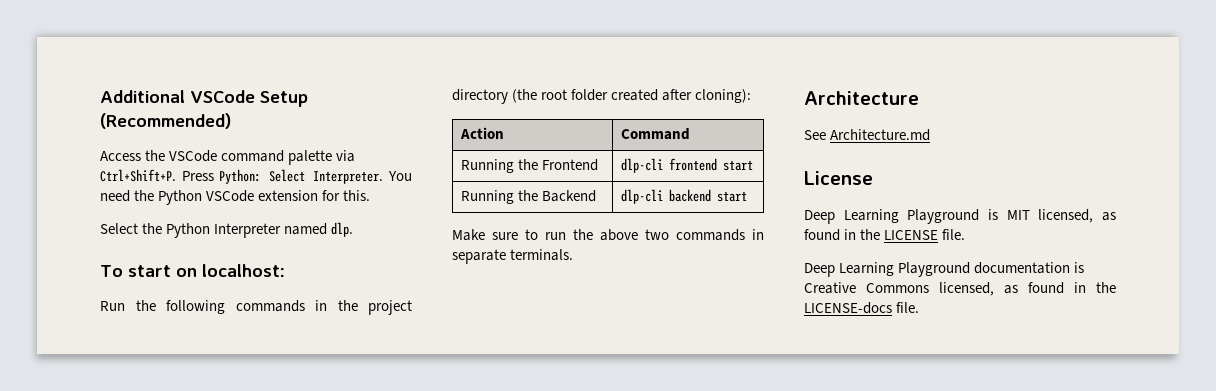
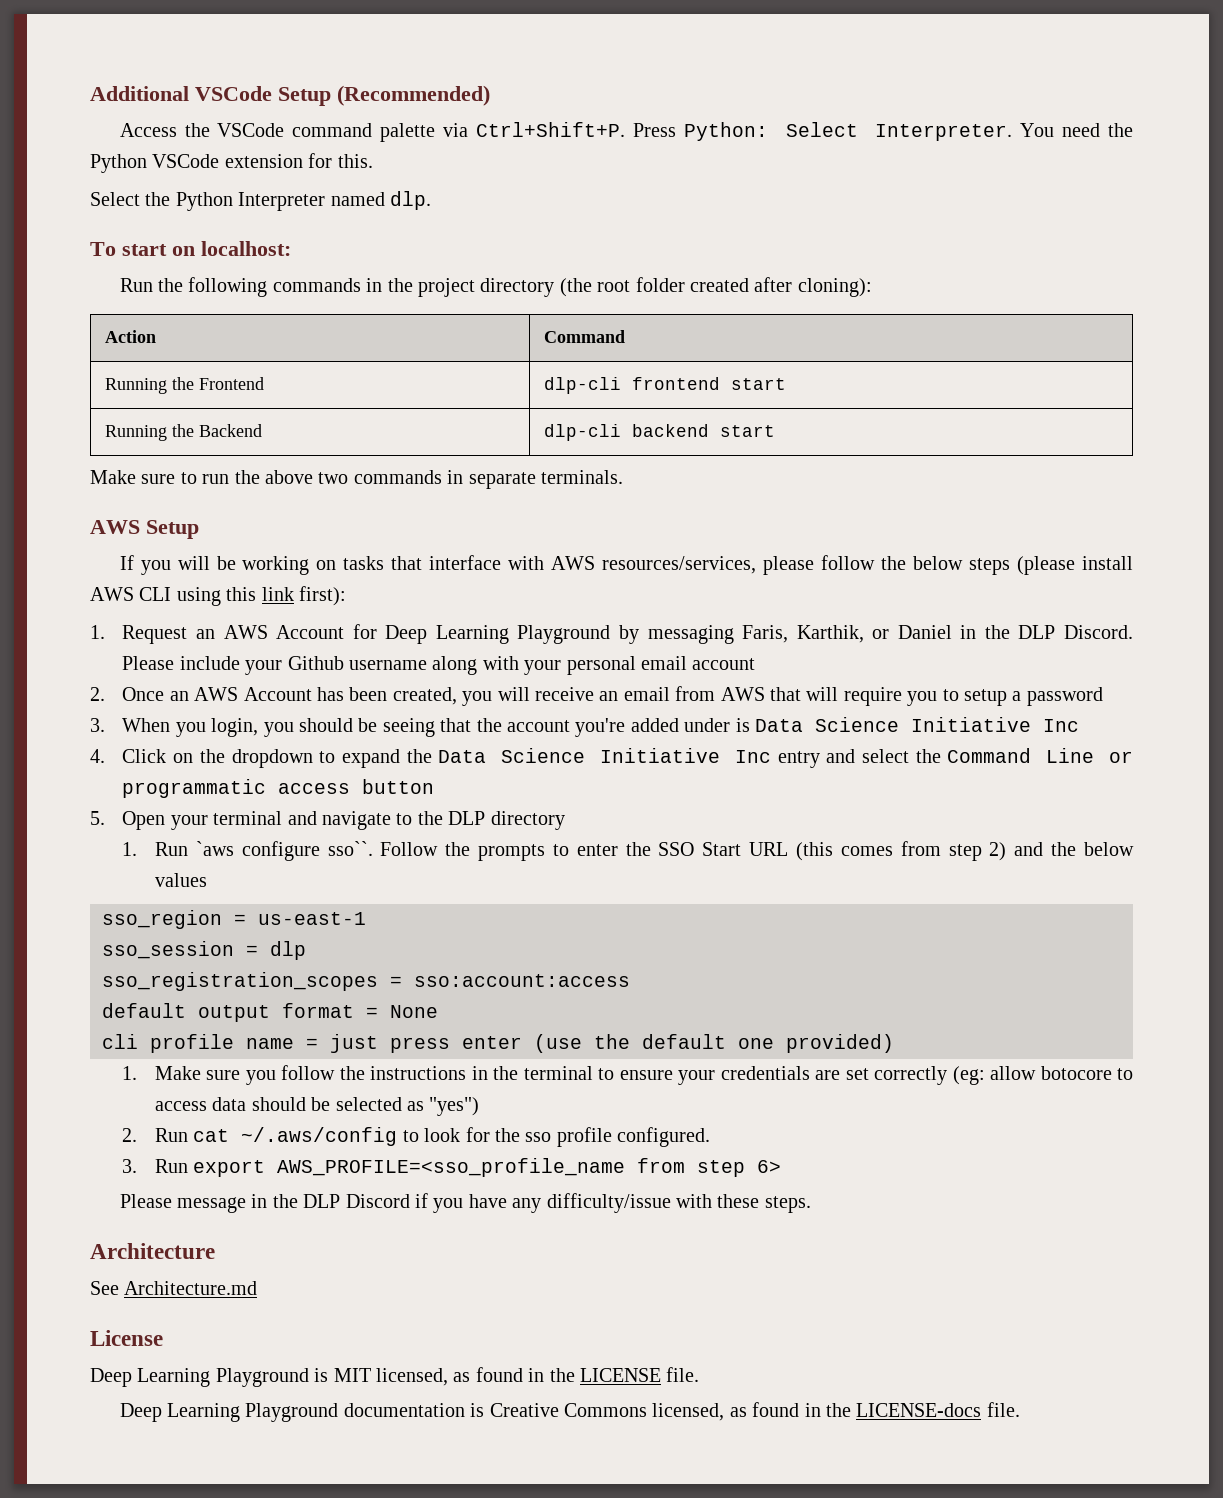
(574, 255) none -> [90,520,199,539] [119,555,1134,575] [90,586,346,606] [90,624,1134,644] [122,656,756,675] [90,686,1103,706] [90,717,1080,737] [90,748,1134,768] [122,779,435,798] [90,811,565,830] [122,841,1134,861] [154,873,207,887] [102,910,366,929] [102,941,306,960] [102,972,630,991] [102,1003,438,1022] [102,1034,894,1053] [122,1065,1133,1085] [154,1097,480,1116] [122,1127,711,1147] [122,1158,782,1177] [119,1193,811,1213] // AWS Setup // If you will be working on tasks that interface with AWS resources/services, please follow the below steps (please install AWS CLI using this link first): // 1. Request an AWS Account for Deep Learning Playground by messaging Faris, Karthik, or Daniel in the DLP Discord. Please include your Github username along with your personal email account // 2. Once an AWS Account has been created, you will receive an email from AWS that will require you to setup a password // 3. When you login, you should be seeing that the account you're added under is Data Science Initiative Inc // 4. Click on the dropdown to expand the Data Science Initiative Inc entry and select the Command Line or programmatic access button // 5. Open your terminal and navigate to the DLP directory // 1. Run `aws configure sso``. Follow the prompts to enter the SSO Start URL (this comes from step 2) and the below values // sso_region = us-east-1 // sso_session = dlp // sso_registration_scopes = sso:account:access // default output format = None // cli profile name = just press enter (use the default one provided) // 1. Make sure you follow the instructions in the terminal to ensure your credentials are set correctly (eg: allow botocore to access data should be selected as "yes") // 2. Run cat ~/.aws/config to look for the sso profile configured. // 3. Run export AWS_PROFILE=<sso_profile_name from step 6> // Please message in the DLP Discord if you have any difficulty/issue with these steps.

